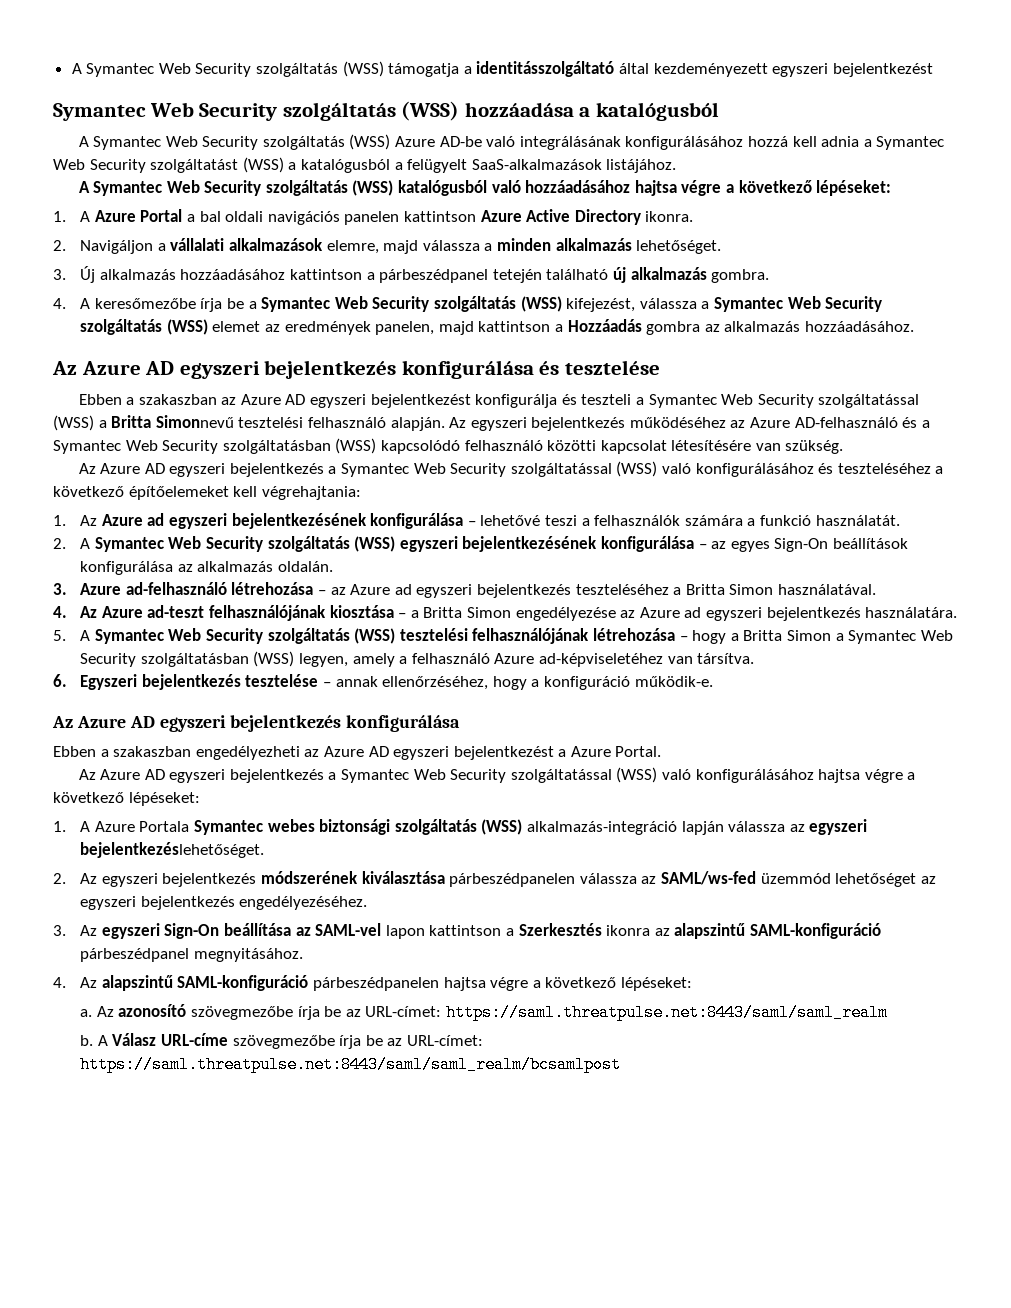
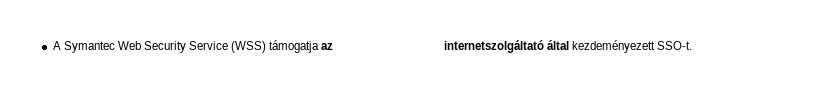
[71,63,339,77] A Symantec Web Security szolgáltatás -> [52,41,229,53] A Symantec Web Security Service
[463,61,933,77] [53,101,719,121] [78,134,945,150] [53,157,677,173] [78,180,892,196] [53,209,694,225] [53,238,722,254] [53,266,770,283] [53,296,883,312] [80,319,914,335] [52,360,660,379] [78,394,920,408] [53,415,930,431] [53,438,844,454] [78,461,944,477] [53,486,361,500] [53,513,900,529] [53,536,908,552] [80,561,334,575] [53,582,876,598] [53,605,958,621] [53,628,953,644] [80,651,755,667] [53,674,713,690] [52,715,461,732] [53,746,662,760] [78,767,916,783] [53,792,200,806] [53,819,868,835] [80,842,265,858] [53,871,936,887] [80,896,368,910] [53,923,881,939] [80,948,303,962] [53,975,692,991] [80,1004,888,1021] [80,1033,483,1049] [80,1056,622,1073] a identitásszolgáltató által kezdeményezett egyszeri bejelentkezést // Symantec Web Security szolgáltatás (WSS) hozzáadása a katalógusból // A Symantec Web Security szolgáltatás (WSS) Azure AD-be való integrálásának konfigurálásához hozzá kell adnia a Symantec Web Security szolgáltatást (WSS) a katalógusból a felügyelt SaaS-alkalmazások listájához. // A Symantec Web Security szolgáltatás (WSS) katalógusból való hozzáadásához hajtsa végre a következő lépéseket: // 1. A Azure Portal a bal oldali navigációs panelen kattintson Azure Active Directory ikonra. // 2. Navigáljon a vállalati alkalmazások elemre, majd válassza a minden alkalmazás lehetőséget. // 3. Új alkalmazás hozzáadásához kattintson a párbeszédpanel tetején található új alkalmazás gombra. // 4. A keresőmezőbe írja be a Symantec Web Security szolgáltatás (WSS) kifejezést, válassza a Symantec Web Security szolgáltatás (WSS) elemet az eredmények panelen, majd kattintson a Hozzáadás gombra az alkalmazás hozzáadásához. // Az Azure AD egyszeri bejelentkezés konfigurálása és tesztelése // Ebben a szakaszban az Azure AD egyszeri bejelentkezést konfigurálja és teszteli a Symantec Web Security szolgáltatással (WSS) a Britta Simonnevű tesztelési felhasználó alapján. Az egyszeri bejelentkezés működéséhez az Azure AD-felhasználó és a Symantec Web Security szolgáltatásban (WSS) kapcsolódó felhasználó közötti kapcsolat létesítésére van szükség. // Az Azure AD egyszeri bejelentkezés a Symantec Web Security szolgáltatással (WSS) való konfigurálásához és teszteléséhez a következő építőelemeket kell végrehajtania: // 1. Az Azure ad egyszeri bejelentkezésének konfigurálása – lehetővé teszi a felhasználók számára a funkció használatát. // 2. A Symantec Web Security szolgáltatás (WSS) egyszeri bejelentkezésének konfigurálása – az egyes Sign-On beállítások konfigurálása az alkalmazás oldalán. // 3. Azure ad-felhasználó létrehozása – az Azure ad egyszeri bejelentkezés teszteléséhez a Britta Simon használatával. // 4. Az Azure ad-teszt felhasználójának kiosztása – a Britta Simon engedélyezése az Azure ad egyszeri bejelentkezés használatára. // 5. A Symantec Web Security szolgáltatás (WSS) tesztelési felhasználójának létrehozása – hogy a Britta Simon a Symantec Web Security szolgáltatásban (WSS) legyen, amely a felhasználó Azure ad-képviseletéhez van társítva. // 6. Egyszeri bejelentkezés tesztelése – annak ellenőrzéséhez, hogy a konfiguráció működik-e. // Az Azure AD egyszeri bejelentkezés konfigurálása // Ebben a szakaszban engedélyezheti az Azure AD egyszeri bejelentkezést a Azure Portal. // Az Azure AD egyszeri bejelentkezés a Symantec Web Security szolgáltatással (WSS) való konfigurálásához hajtsa végre a következő lépéseket: // 1. A Azure Portala Symantec webes biztonsági szolgáltatás (WSS) alkalmazás-integráció lapján válassza az egyszeri bejelentkezéslehetőséget. // 2. Az egyszeri bejelentkezés módszerének kiválasztása párbeszédpanelen válassza az SAML/ws-fed üzemmód lehetőséget az egyszeri bejelentkezés engedélyezéséhez. // 3. Az egyszeri Sign-On beállítása az SAML-vel lapon kattintson a Szerkesztés ikonra az alapszintű SAML-konfiguráció párbeszédpanel megnyitásához. // 4. Az alapszintű SAML-konfiguráció párbeszédpanelen hajtsa végre a következő lépéseket: // a. Az azonosító szövegmezőbe írja be az URL-címet: https://saml.threatpulse.net:8443/saml/saml_realm // b. A Válasz URL-címe szövegmezőbe írja be az URL-címet: https://saml.threatpulse.net:8443/saml/saml_realm/bcsamlpost -> [321,40,692,53] az internetszolgáltató által kezdeményezett SSO-t.

